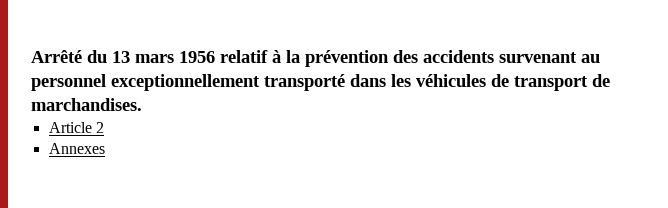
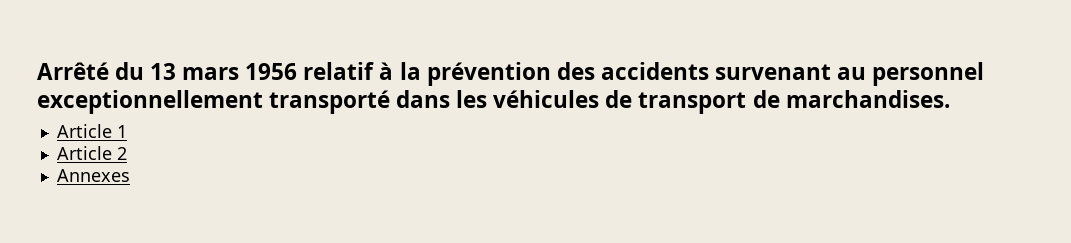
(142, 104) none -> [56,124,127,138] // Article 1

